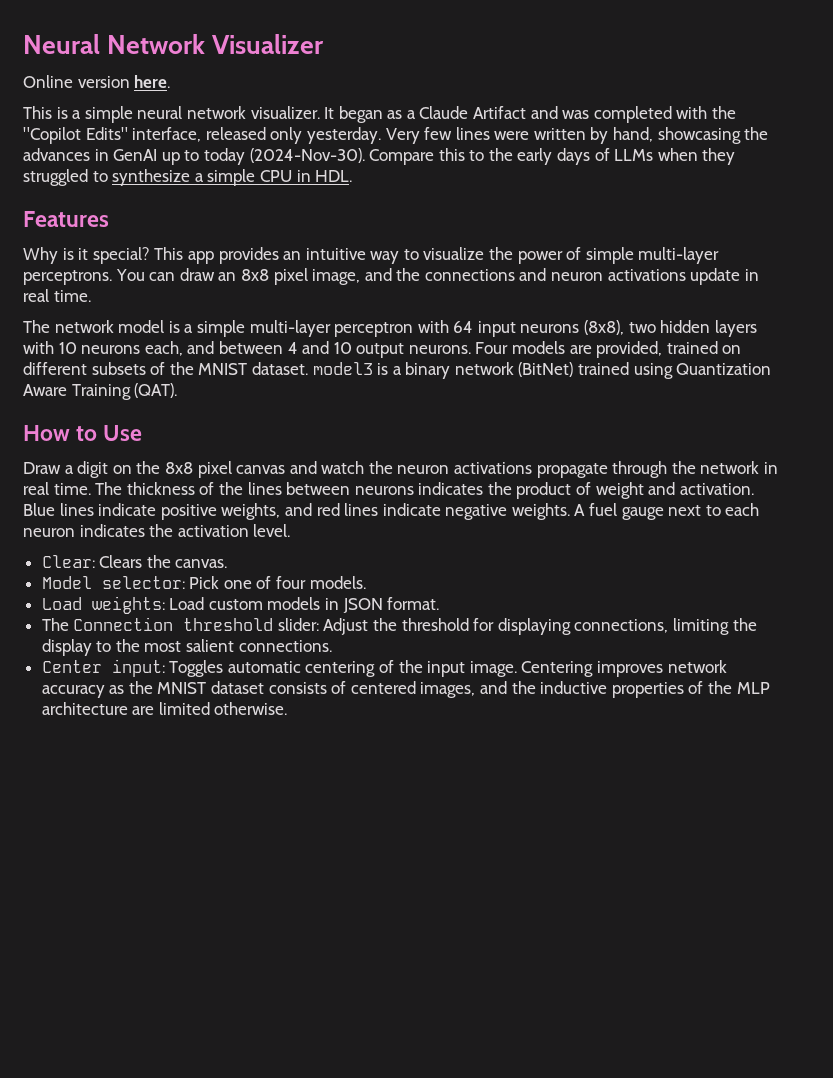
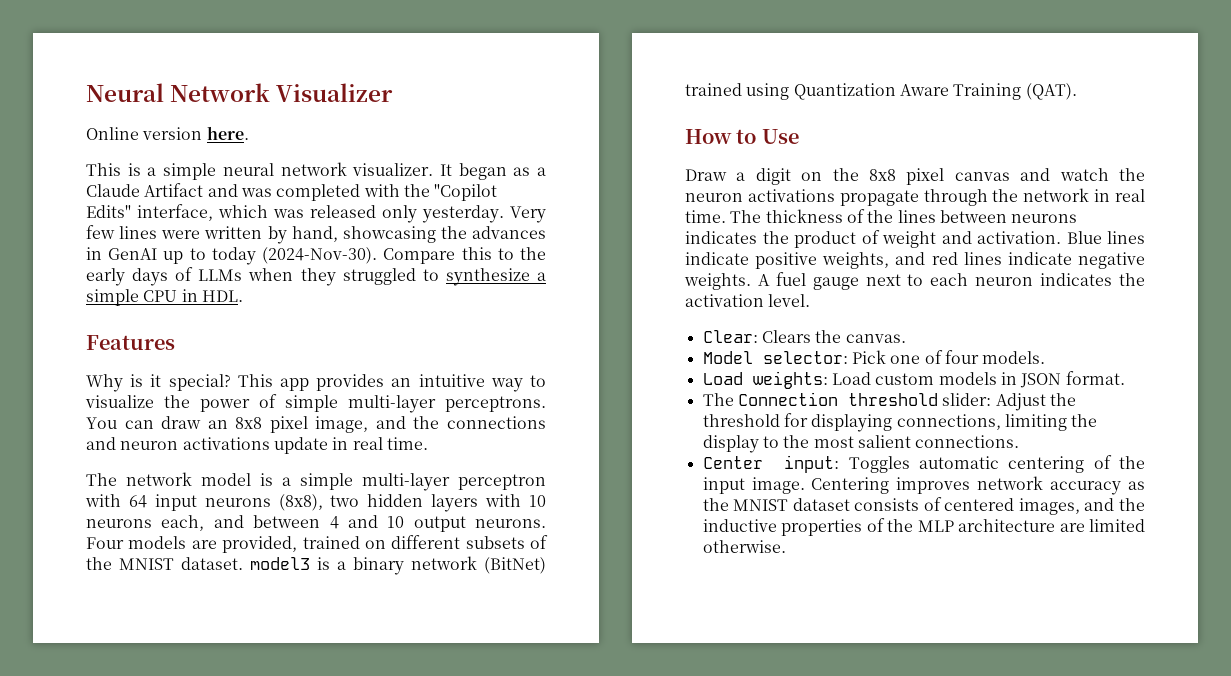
(202, 134) none -> [218,205,304,218] which was

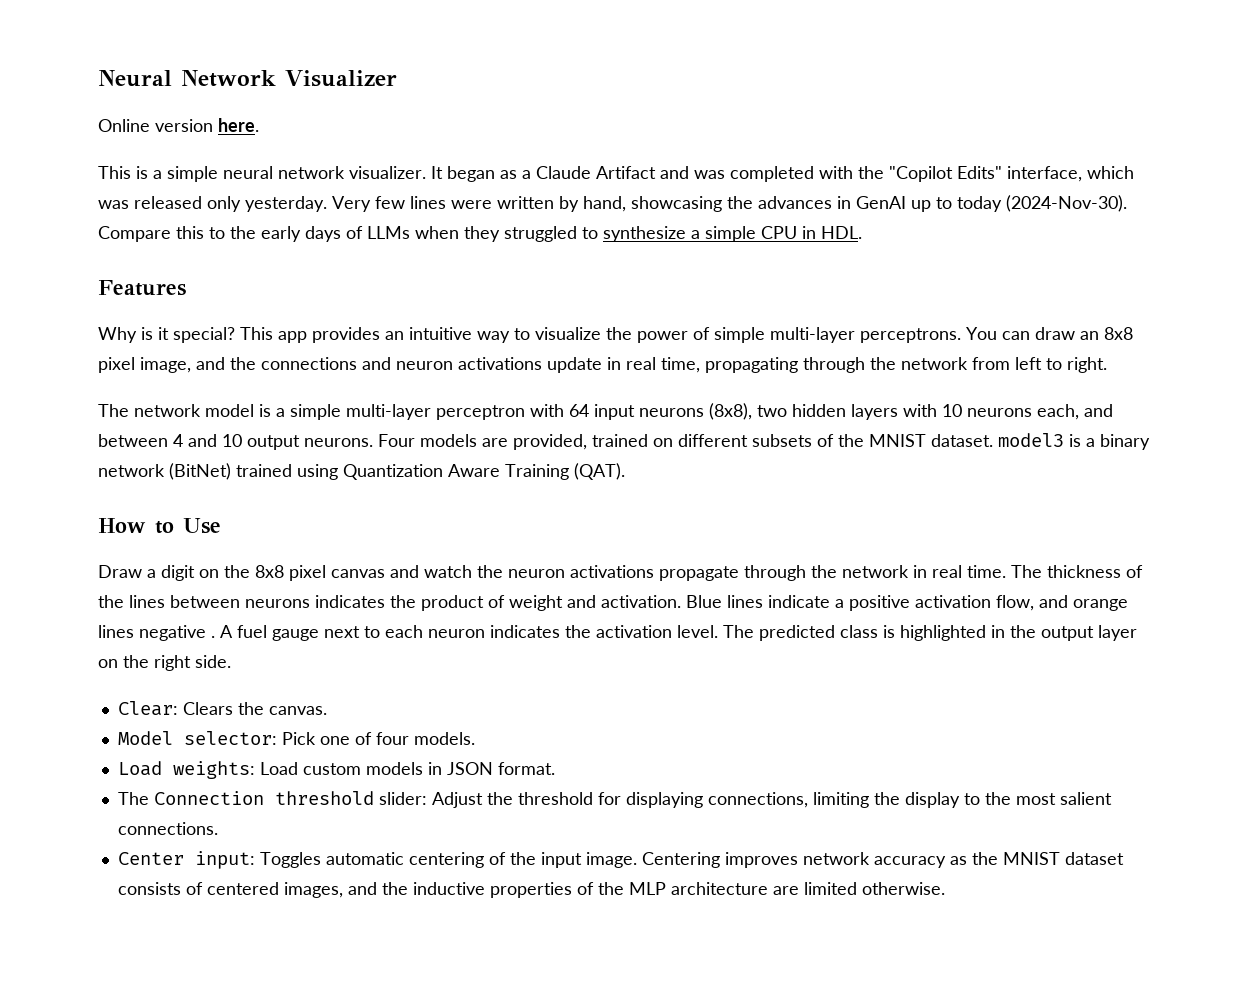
[386,437,428,450] time. -> [661,357,1107,373] time, propagating through the network from left to right.
[755,252,1145,269] [684,273,751,290] positive weights, and red lines indicate negative weights. -> [835,595,1128,611] [98,625,215,641] a positive activation flow, and orange lines negative .
(811, 300) none -> [723,625,1137,641] [98,655,231,671] The predicted class is highlighted in the output layer on the right side.

